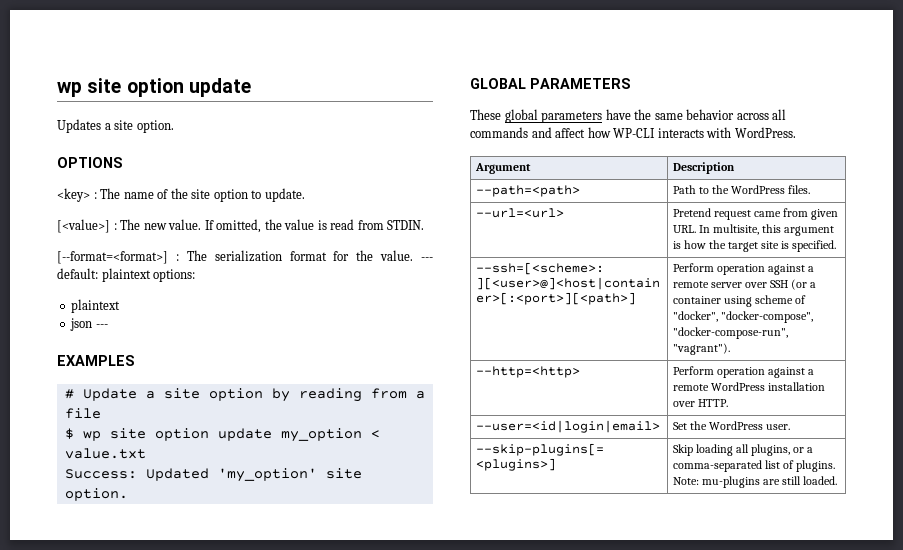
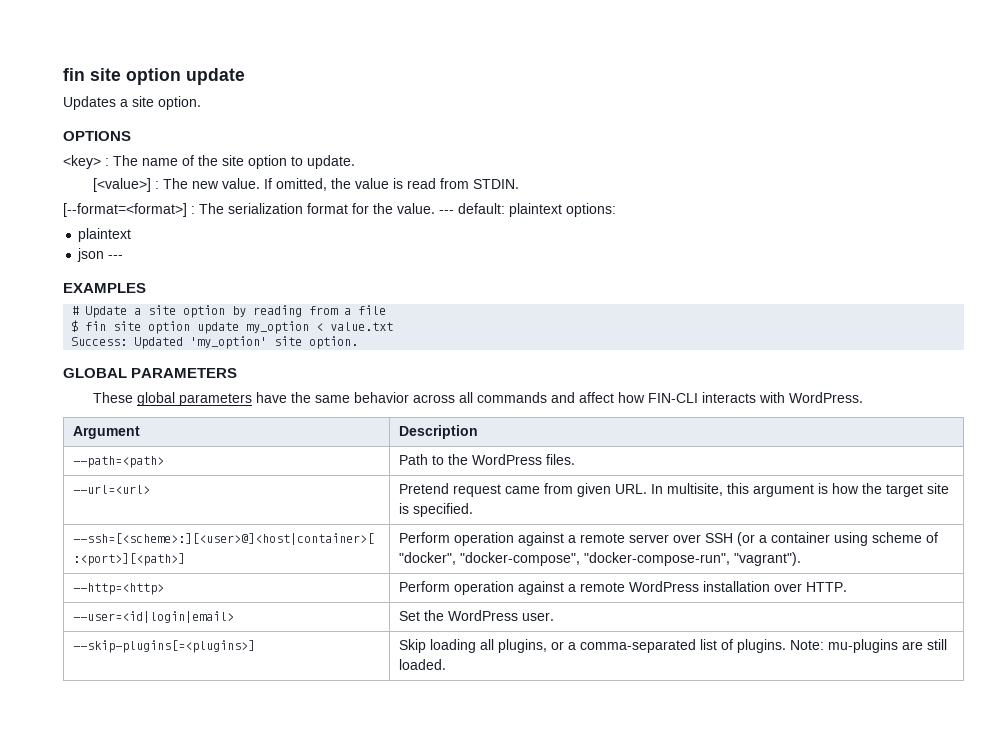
[57,82,82,97] wp -> [63,68,85,81] fin
[82,431,101,441] wp -> [85,321,107,331] fin
[613,128,656,138] WP-CLI -> [648,393,699,403] FIN-CLI

